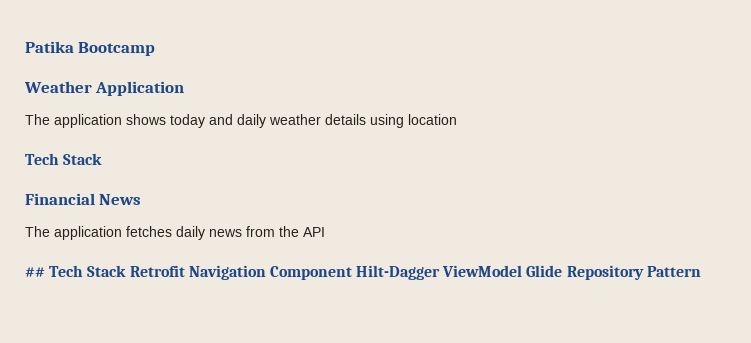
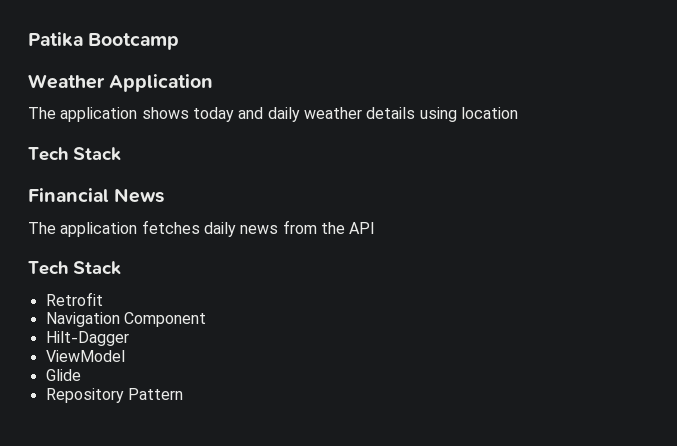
[25,265,127,277] ## Tech Stack -> [28,261,121,275] Tech Stack //
(185, 271) none -> (103, 299) //
(352, 273) none -> (206, 319) //
(441, 272) none -> (129, 338) //
(523, 271) none -> (125, 356) //
(563, 271) none -> (81, 375) //

